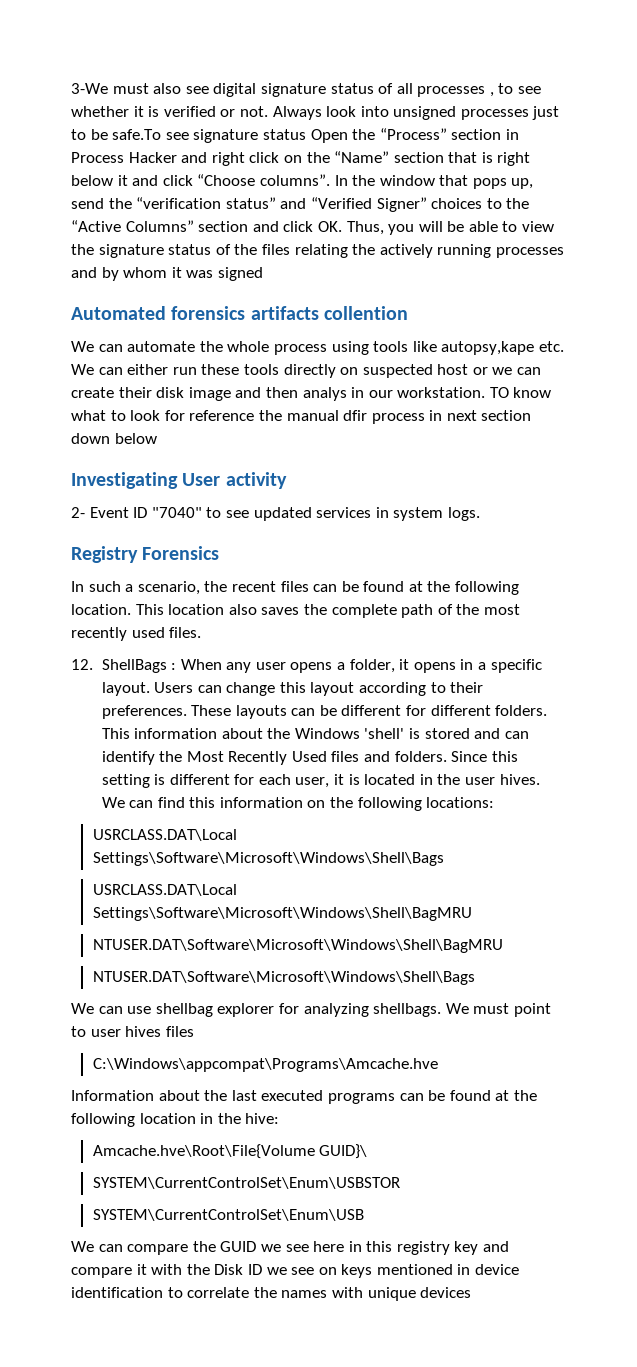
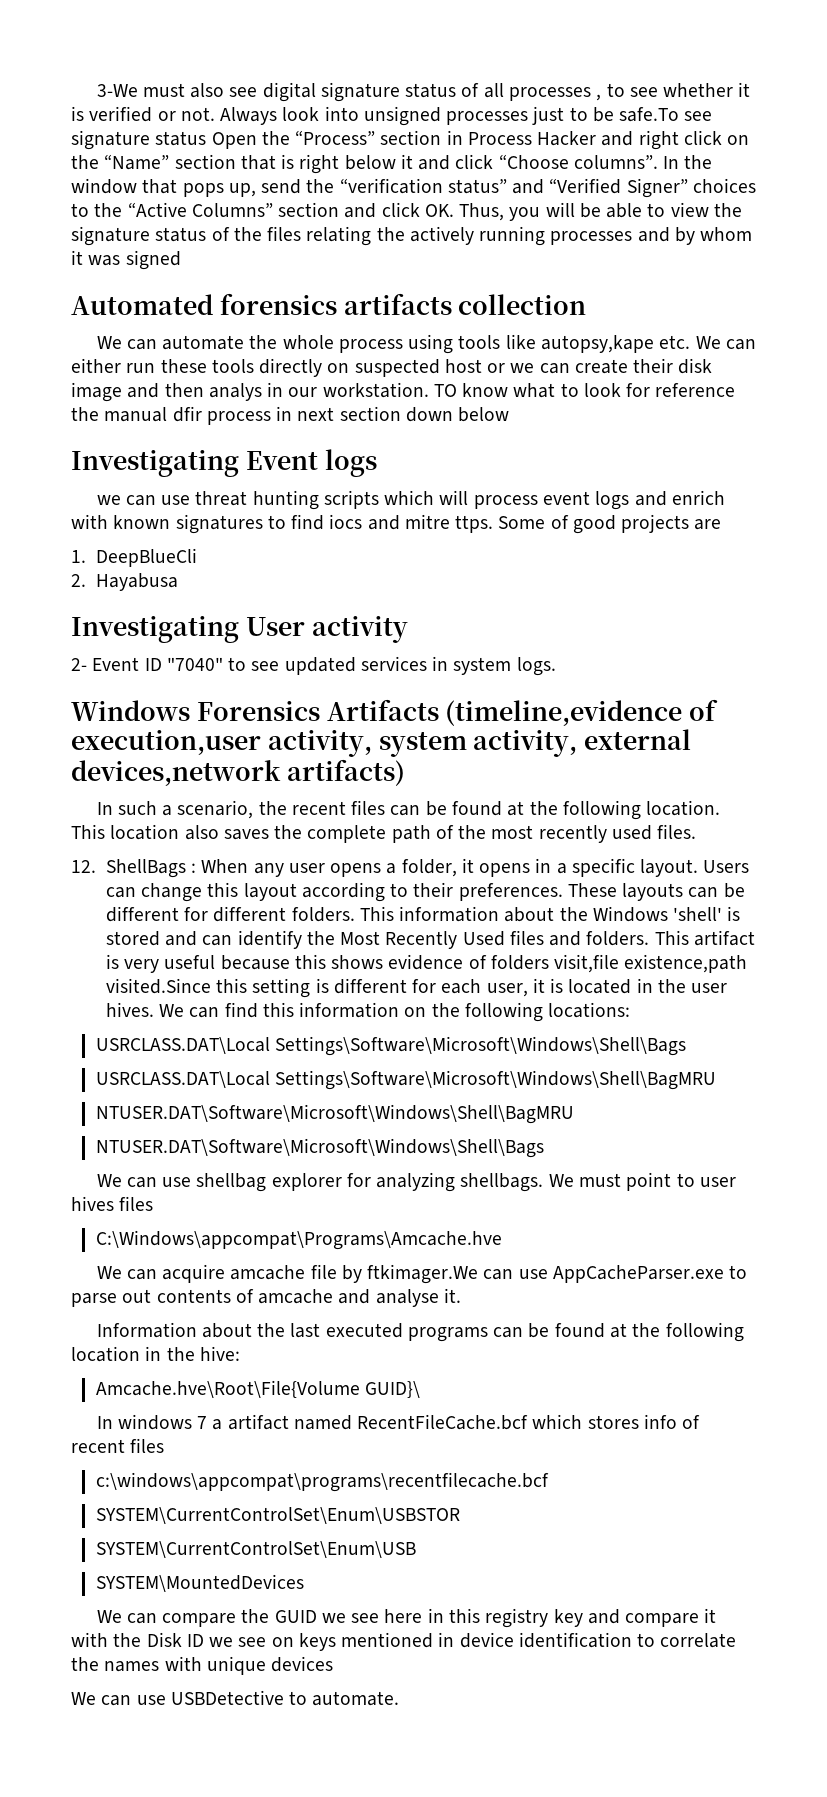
[323,306,408,320] collention -> [458,294,587,315] collection
(157, 438) none -> [71,449,377,477] [96,490,725,510] [71,514,722,534] [71,548,197,567] [71,573,178,591] // Investigating Event logs // we can use threat hunting scripts which will process event logs and enrich with known signatures to find iocs and mitre ttps. Some of good projects are // 1. DeepBlueCli // 2. Hayabusa
[71,546,138,563] Registry -> [71,700,190,721] Windows
(220, 553) none -> [326,699,718,726] [71,729,691,757] [71,759,405,786] Artifacts (timeline,evidence of execution,user activity, system activity, external devices,network artifacts)
[451,751,488,762] Since -> [654,930,755,946] [105,954,748,973] [105,978,211,994] This artifact is very useful because this shows evidence of folders visit,file existence,path visited.Since
(438, 1065) none -> [96,1264,748,1284] [71,1288,461,1307] // We can acquire amcache file by ftkimager.We can use AppCacheParser.exe to parse out contents of amcache and analyse it.
(368, 1151) none -> [96,1414,701,1430] [71,1438,165,1453] [95,1472,549,1492] // In windows 7 a artifact named RecentFileCache.bcf which stores info of recent files // c:\windows\appcompat\programs\recentfilecache.bcf
(364, 1215) none -> [95,1574,304,1592] // SYSTEM\MountedDevices
(472, 1292) none -> [71,1690,400,1706] // We can use USBDetective to automate.

